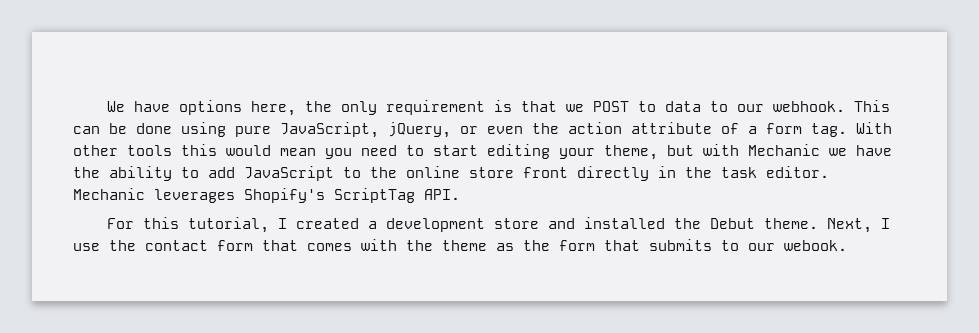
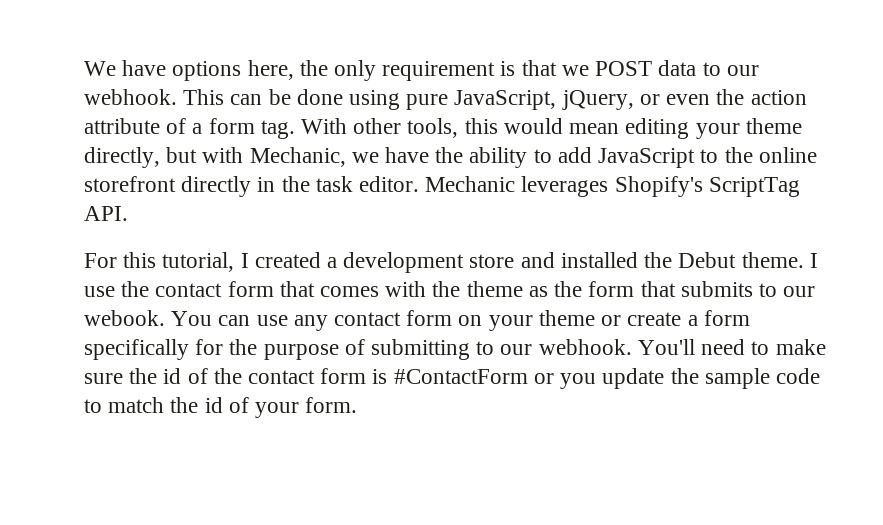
[637,101,656,112] to -> (653, 68) none
[127,145,172,156] tools -> [407,118,459,138] tools,
[325,144,658,160] you need to start editing your theme, -> [625,118,802,139] [84,147,160,168] editing your theme directly,
[748,144,820,156] Mechanic -> [249,147,346,167] Mechanic,
[469,167,568,178] store front -> [84,176,176,192] storefront
[826,218,872,233] Next, -> (804, 260) none
(847, 245) none -> [171,310,750,331] [84,339,826,360] [84,368,820,389] [84,397,358,418] You can use any contact form on your theme or create a form specifically for the purpose of submitting to our webhook. You'll need to make sure the id of the contact form is #ContactForm or you update the sample code to match the id of your form.

